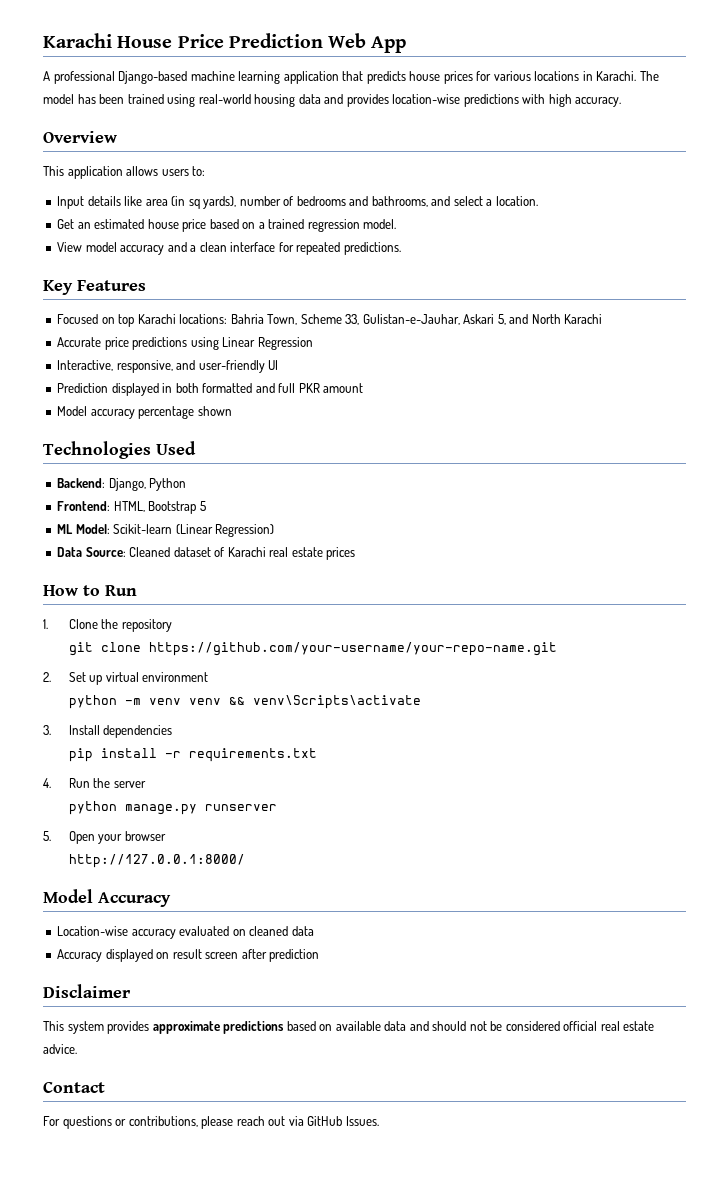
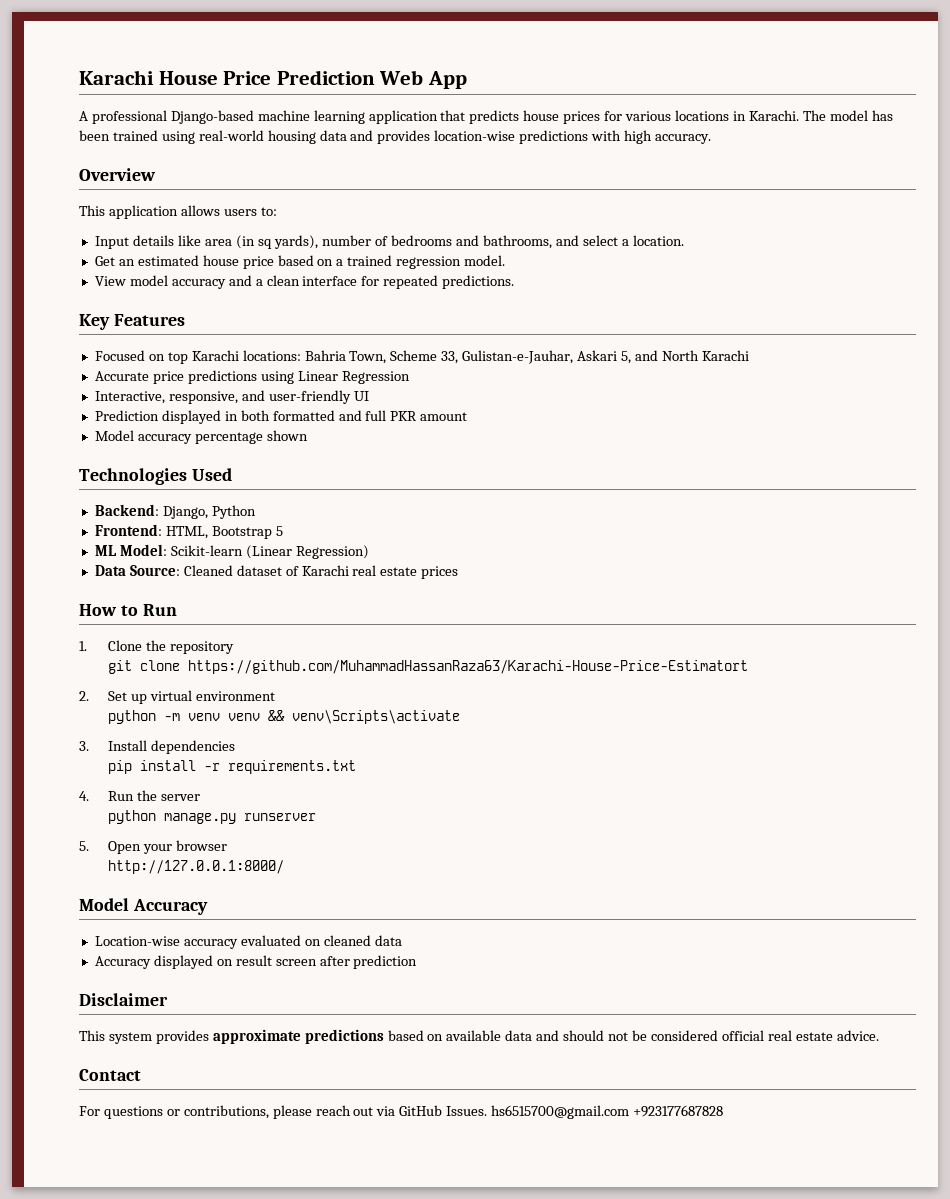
[148,642,557,656] https://github.com/your-username/your-repo-name.git -> [187,660,748,674] https://github.com/MuhammadHassanRaza63/Karachi-House-Price-Estimatort
(379, 1121) none -> [491,1105,724,1119] hs6515700@gmail.com +923177687828

